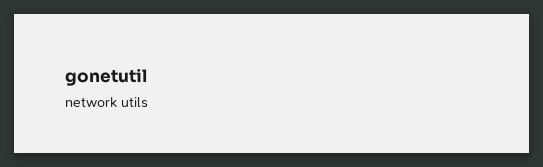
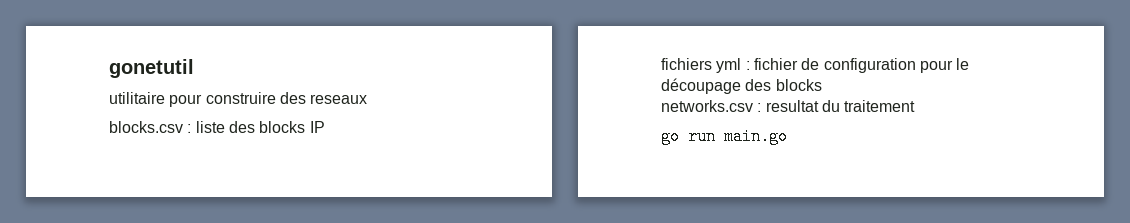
[65,97,148,108] network utils -> [109,92,368,107] [109,121,325,133] [661,58,970,73] [661,78,822,94] [661,100,916,112] [661,128,788,145] utilitaire pour construire des reseaux // blocks.csv : liste des blocks IP // fichiers yml : fichier de configuration pour le découpage des blocks // networks.csv : resultat du traitement // go run main.go

